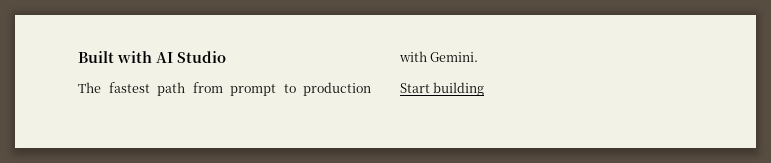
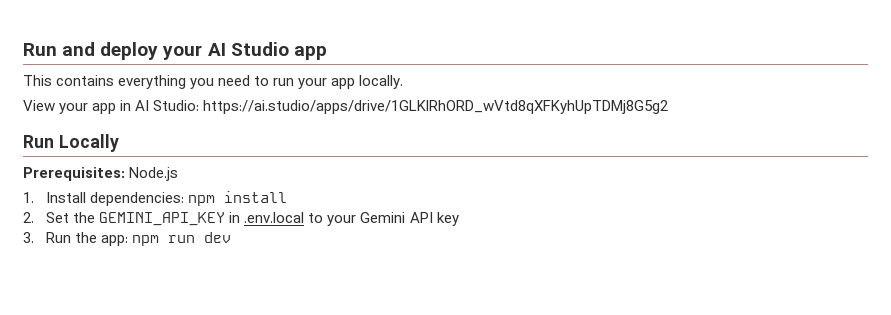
[78,51,226,63] [78,82,371,96] [399,51,479,62] [400,82,485,96] Built with AI Studio // The fastest path from prompt to production with Gemini. // Start building -> [23,42,327,60] [23,75,404,89] [23,100,669,114] [23,134,119,152] [23,167,179,181] [23,191,288,206] [23,212,459,226] [23,232,232,246] Run and deploy your AI Studio app // This contains everything you need to run your app locally. // View your app in AI Studio: https://ai.studio/apps/drive/1GLKlRhORD_wVtd8qXFKyhUpTDMj8G5g2 // Run Locally // Prerequisites: Node.js // 1. Install dependencies: npm install // 2. Set the GEMINI_API_KEY in .env.local to your Gemini API key // 3. Run the app: npm run dev

